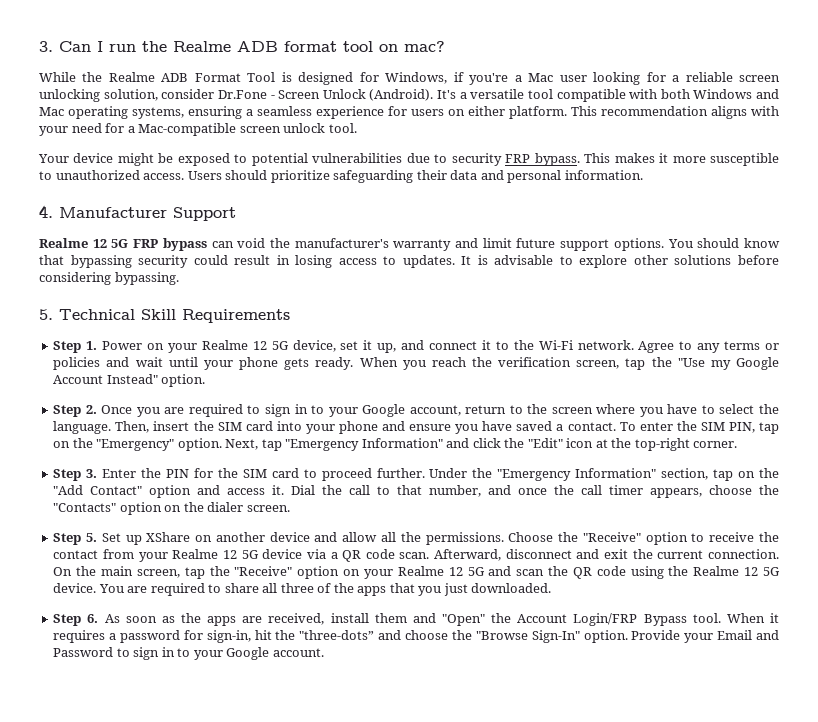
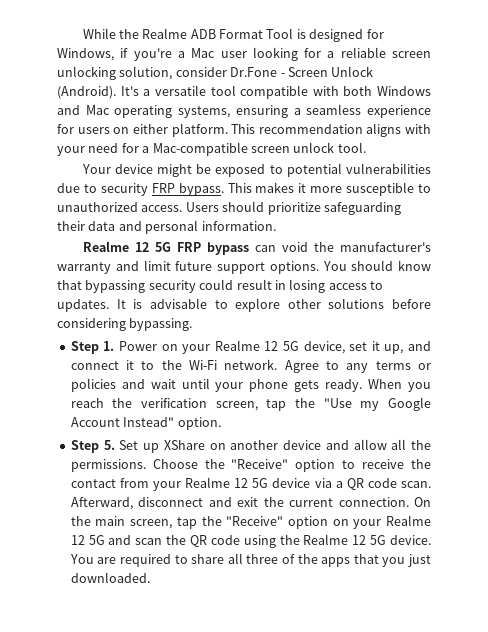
[39,41,445,52] 3. Can I run the Realme ADB format tool on mac? // -> (82, 33) none
[39,205,236,221] // 4. Manufacturer Support -> (276, 226) none
[39,309,290,323] // 5. Technical Skill Requirements -> (193, 324) none
[53,404,779,417] [53,421,779,434] [53,438,738,451] [53,468,779,481] [53,485,779,498] [53,502,290,515] // Step 2. Once you are required to sign in to your Google account, return to the screen where you have to select the language. Then, insert the SIM card into your phone and ensure you have saved a contact. To enter the SIM PIN, tap on the "Emergency" option. Next, tap "Emergency Information" and click the "Edit" icon at the top-right corner. // Step 3. Enter the PIN for the SIM card to proceed further. Under the "Emergency Information" section, tap on the "Add Contact" option and access it. Dial the call to that number, and once the call timer appears, choose the "Contacts" option on the dialer screen. -> (221, 423) none
[53,613,779,626] [53,630,780,643] [53,647,324,660] // Step 6. As soon as the apps are received, install them and "Open" the Account Login/FRP Bypass tool. When it requires a password for sign-in, hit the "three-dots” and choose the "Browse Sign-In" option. Provide your Email and Password to sign in to your Google account. -> (150, 577) none

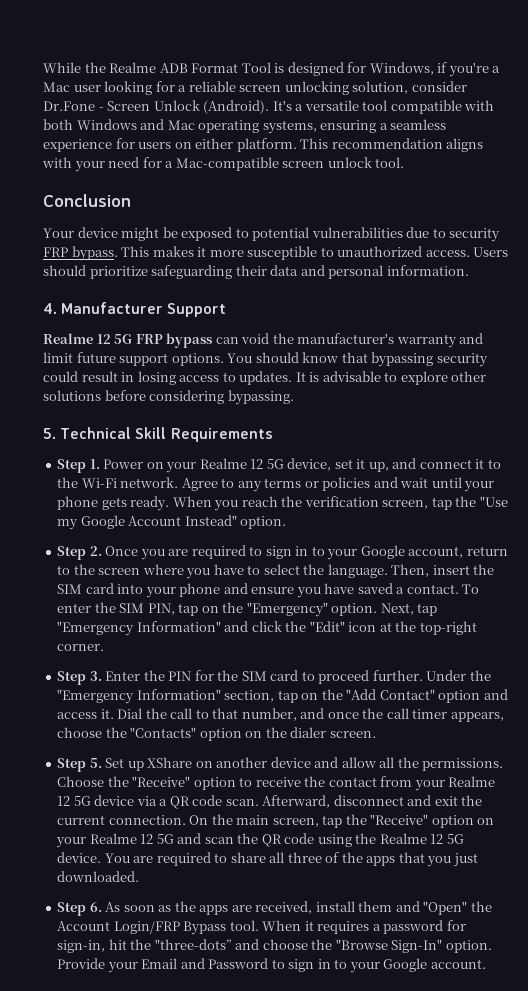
(366, 147) none -> [43,194,131,207] // Conclusion
(276, 226) none -> [43,302,227,317] // 4. Manufacturer Support
(193, 324) none -> [43,427,273,442] // 5. Technical Skill Requirements
(221, 423) none -> [57,545,508,560] [57,564,495,579] [57,583,480,598] [57,602,438,617] [57,621,477,636] [57,644,105,651] [57,670,491,685] [57,689,508,704] [57,708,504,722] [57,727,376,741] // Step 2. Once you are required to sign in to your Google account, return to the screen where you have to select the language. Then, insert the SIM card into your phone and ensure you have saved a contact. To enter the SIM PIN, tap on the "Emergency" option. Next, tap "Emergency Information" and click the "Edit" icon at the top-right corner. // Step 3. Enter the PIN for the SIM card to proceed further. Under the "Emergency Information" section, tap on the "Add Contact" option and access it. Dial the call to that number, and once the call timer appears, choose the "Contacts" option on the dialer screen.
(150, 577) none -> [57,901,492,916] [57,920,466,935] [57,939,492,953] [57,958,486,973] // Step 6. As soon as the apps are received, install them and "Open" the Account Login/FRP Bypass tool. When it requires a password for sign-in, hit the "three-dots” and choose the "Browse Sign-In" option. Provide your Email and Password to sign in to your Google account.

